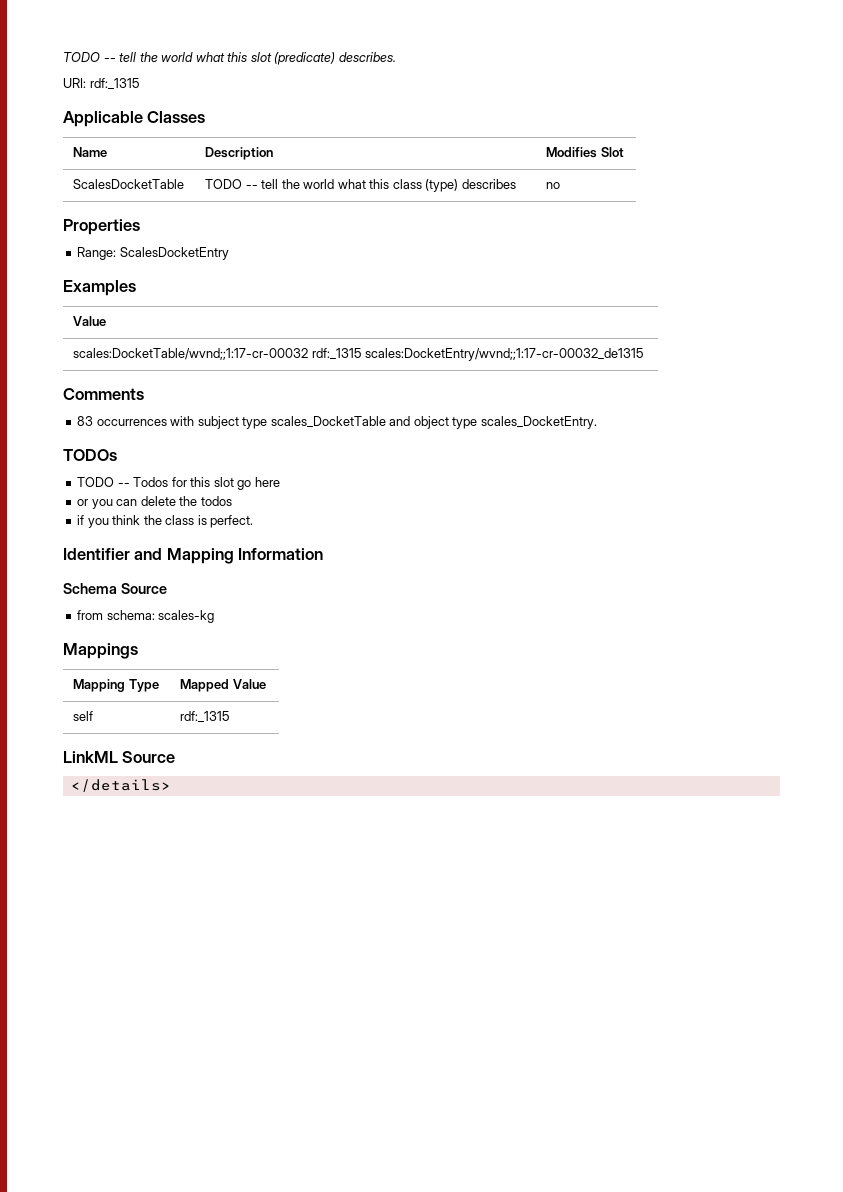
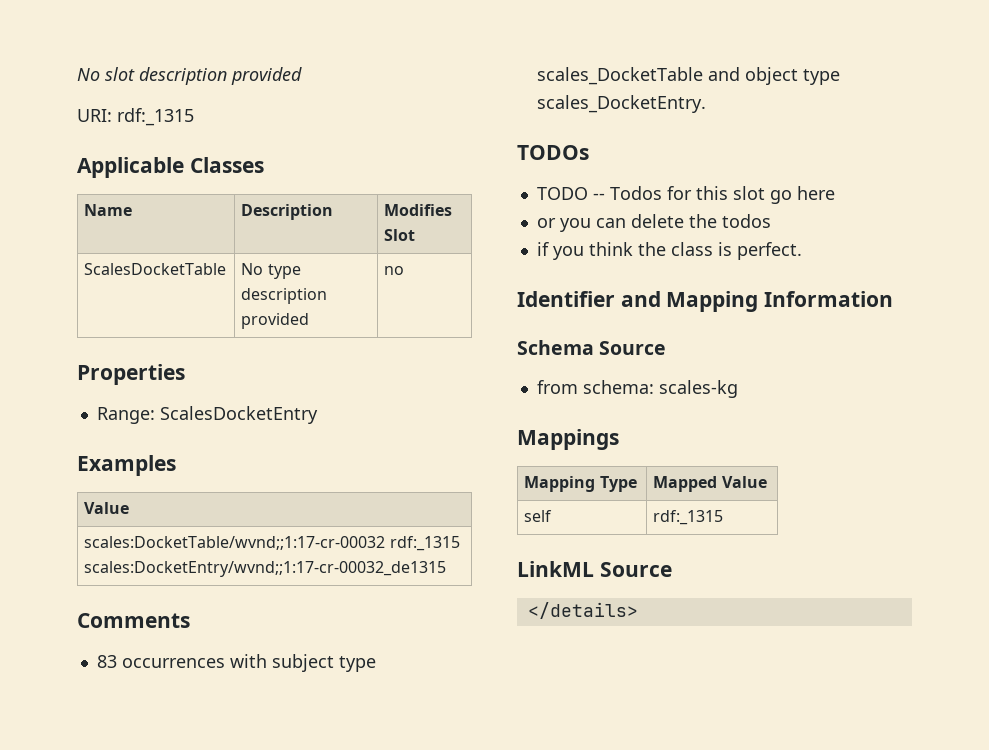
[63,52,396,65] TODO -- tell the world what this slot (predicate) describes. -> [77,67,302,85] No slot description provided
[205,179,516,192] TODO -- tell the world what this class (type) describes -> [241,263,301,279] [241,288,328,304] [241,313,310,329] No type description provided

